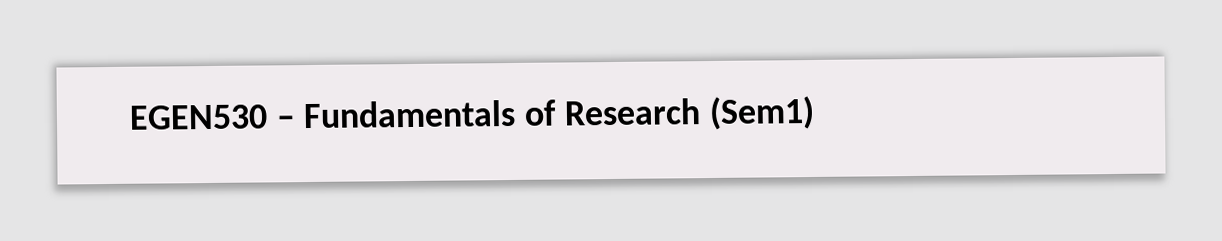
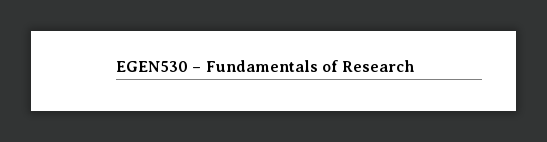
[708,95,815,131] (Sem1) -> (415, 66) none

